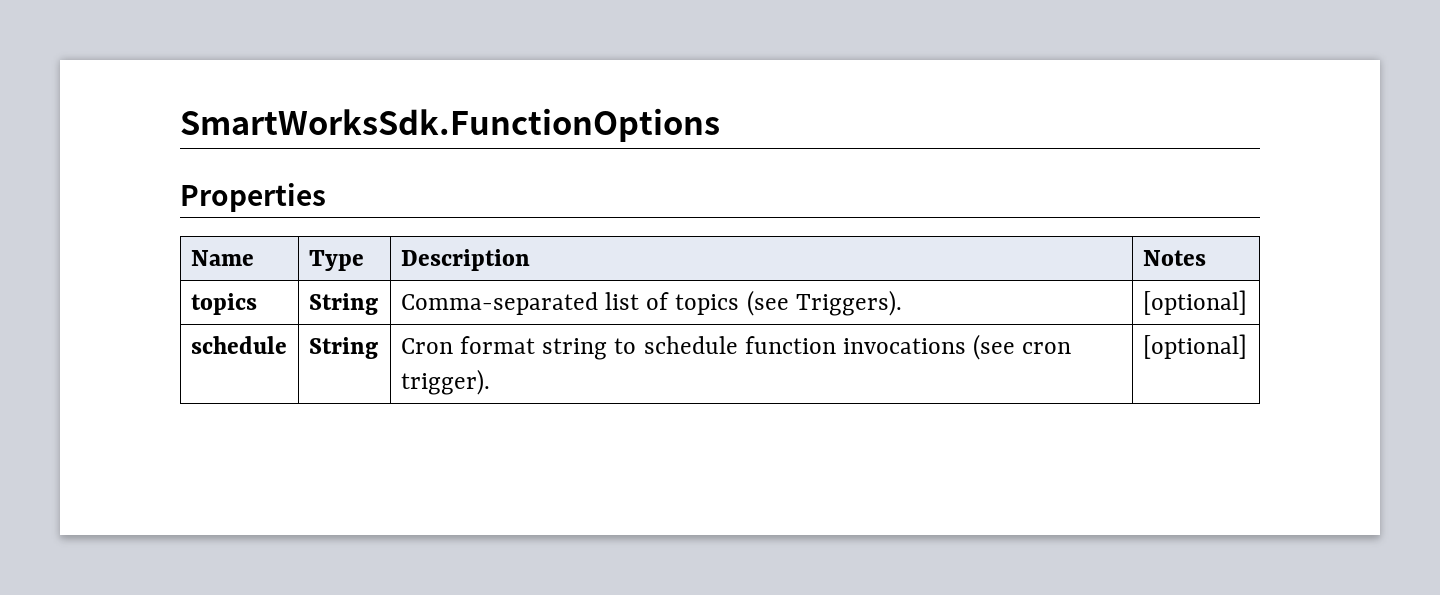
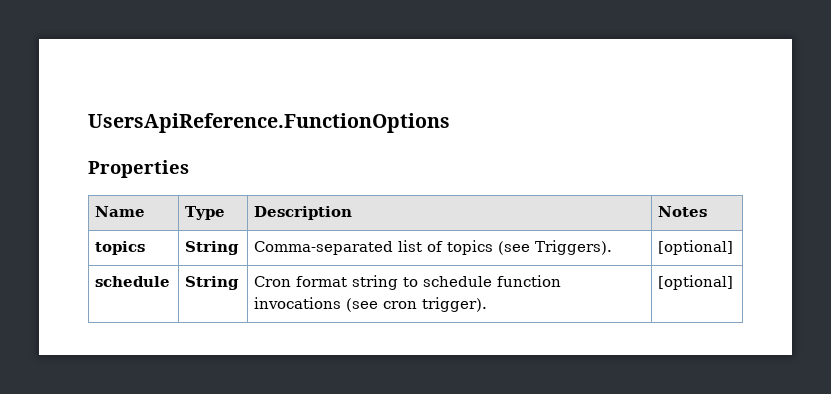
[180,108,720,142] SmartWorksSdk.FunctionOptions -> [88,113,450,133] UsersApiReference.FunctionOptions

